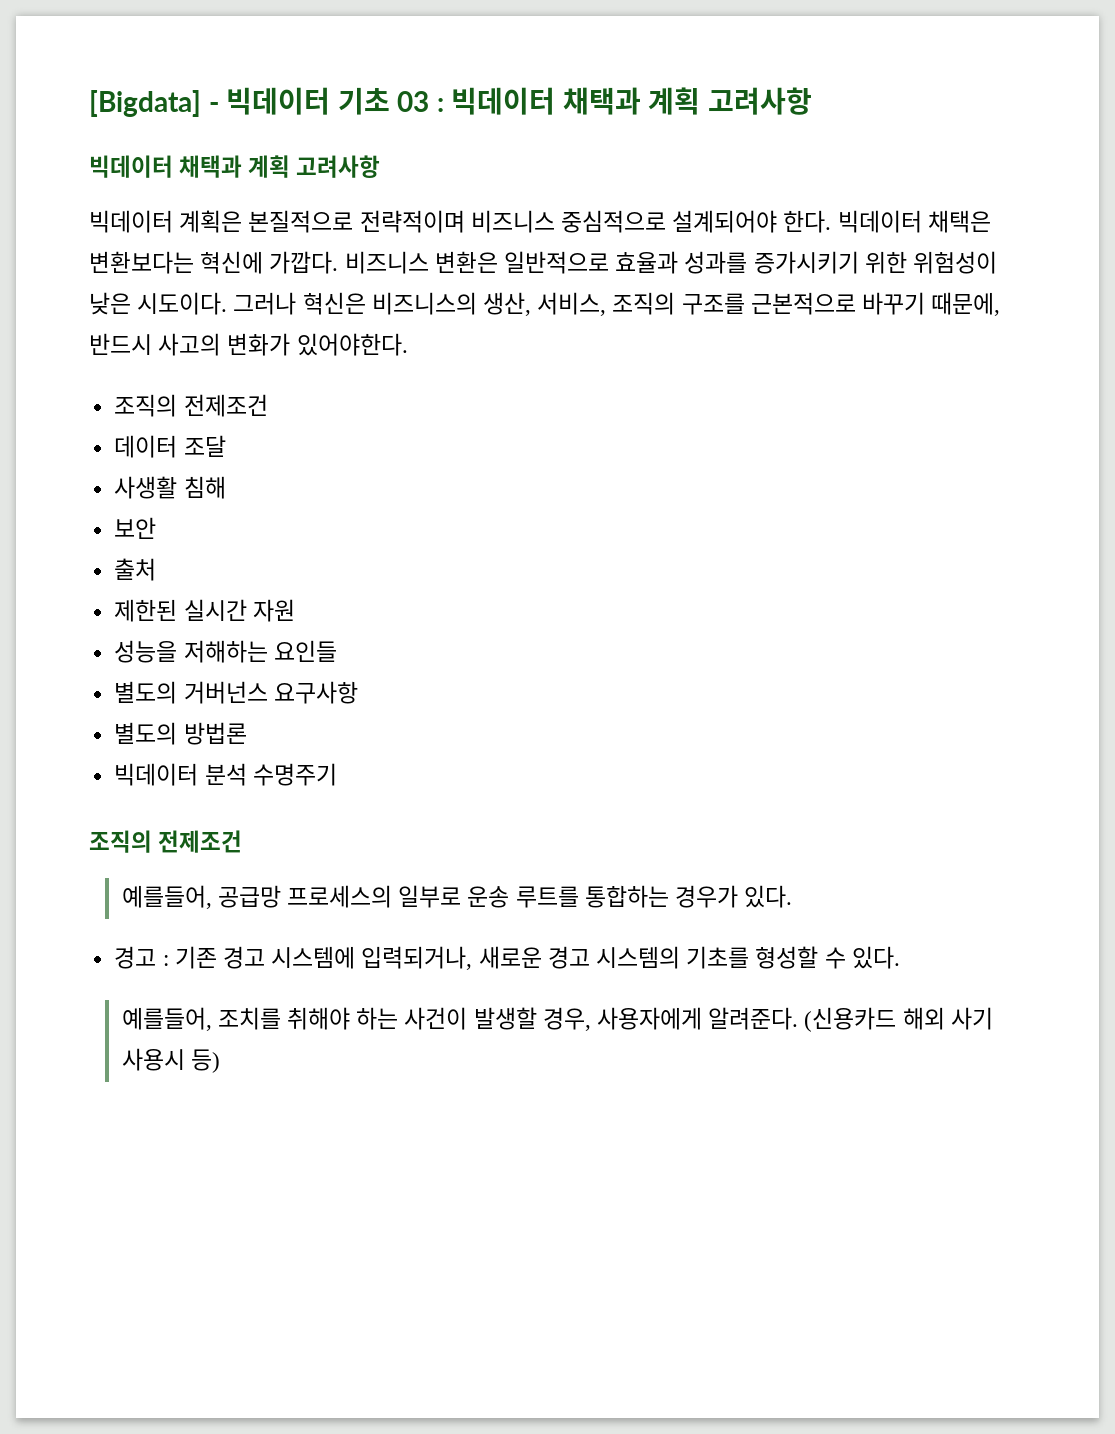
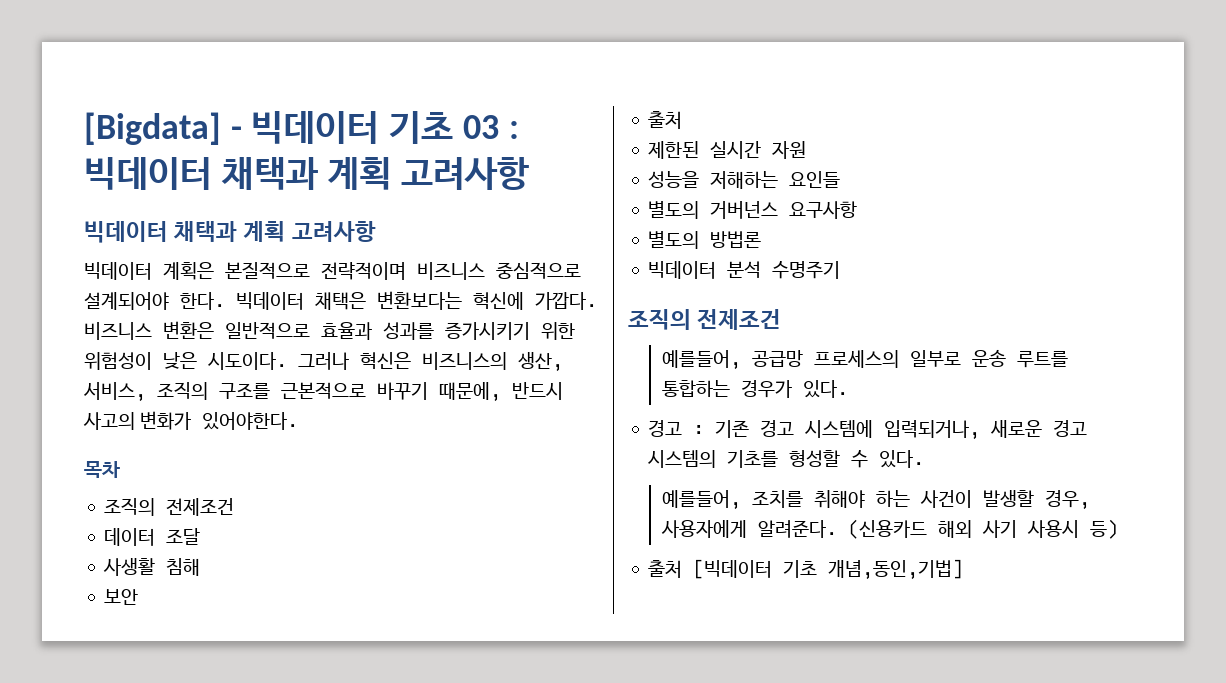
(408, 344) none -> [84,461,120,478] // 목차
(220, 1061) none -> [648,559,964,580] // 출처 [빅데이터 기초 개념,동인,기법]

